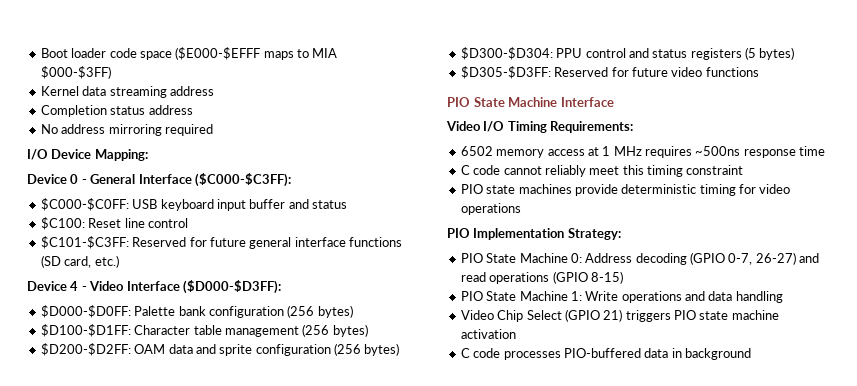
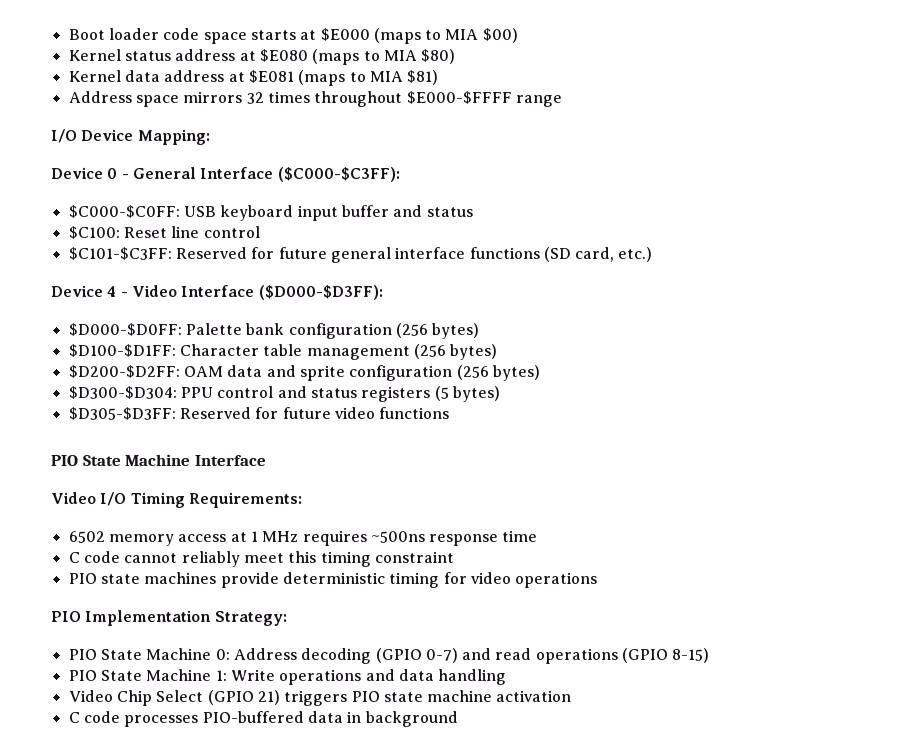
[175,47,338,60] [40,66,111,79] ($E000-$EFFF maps to MIA $000-$3FF) -> [250,28,518,44] [68,49,456,65] starts at $E000 (maps to MIA $00) // Kernel status address at $E080 (maps to MIA $80)
[109,86,214,98] [40,105,193,117] [40,124,213,136] streaming address // Completion status address // No address mirroring required -> [164,70,439,86] [68,91,562,107] address at $E081 (maps to MIA $81) // Address space mirrors 32 times throughout $E000-$FFFF range
[728,252,796,265] 0-7, 26-27) -> [425,648,458,663] 0-7)

